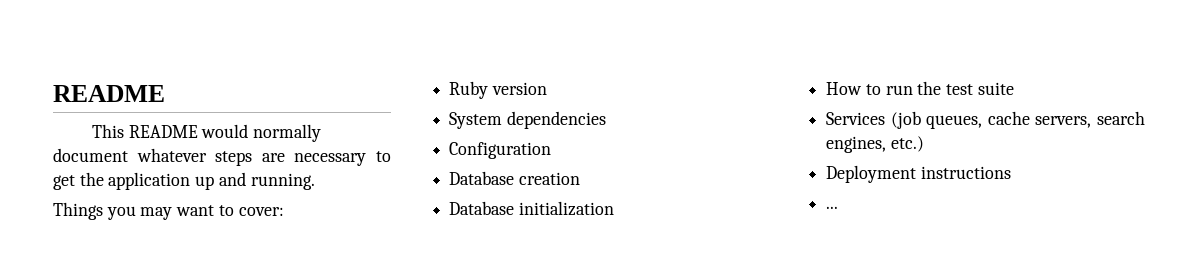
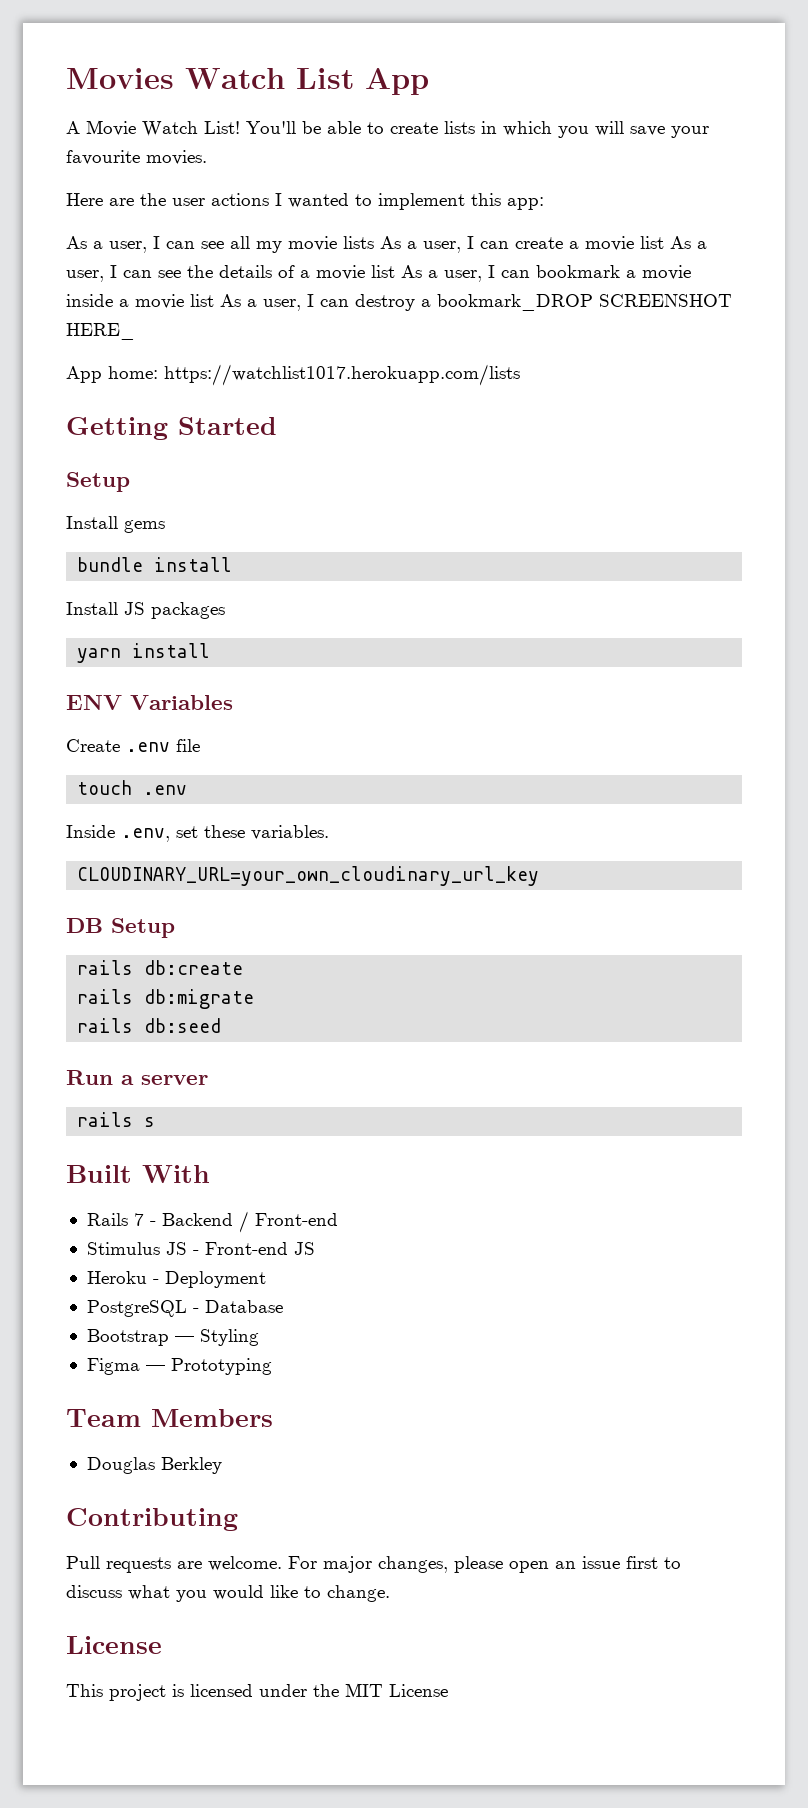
[53,85,165,102] [91,124,322,142] [53,148,391,166] [53,172,315,190] [53,202,284,220] [449,81,547,99] [449,111,606,129] [449,142,552,159] [449,171,580,185] [449,201,614,216] [826,81,1014,95] [826,111,1145,129] [826,136,924,153] [826,165,1011,183] [826,206,839,209] README // This README would normally document whatever steps are necessary to get the application up and running. // Things you may want to cover: // Ruby version // System dependencies // Configuration // Database creation // Database initialization // How to run the test suite // Services (job queues, cache servers, search engines, etc.) // Deployment instructions // ... -> [66,68,429,95] [66,120,709,138] [66,150,207,165] [66,193,544,210] [66,236,707,253] [66,265,691,282] [66,294,732,311] [66,323,135,340] [66,364,520,386] [66,417,277,440] [66,472,130,492] [66,516,165,533] [77,557,233,572] [66,602,225,619] [77,643,211,663] [66,695,233,710] [66,739,200,752] [77,780,188,795] [66,825,329,842] [77,866,540,886] [66,918,175,938] [77,960,244,975] [77,989,255,1009] [77,1018,222,1033] [66,1070,208,1085] [77,1112,156,1127] [66,1165,210,1183] [86,1211,338,1233] [86,1242,315,1255] [86,1271,266,1288] [86,1300,283,1317] [86,1329,259,1346] [86,1358,272,1375] [66,1409,273,1427] [86,1457,222,1474] [66,1508,238,1531] [66,1556,681,1573] [66,1585,390,1602] [66,1636,162,1654] [66,1683,448,1701] Movies Watch List App // A Movie Watch List! You'll be able to create lists in which you will save your favourite movies. // Here are the user actions I wanted to implement this app: // As a user, I can see all my movie lists As a user, I can create a movie list As a user, I can see the details of a movie list As a user, I can bookmark a movie inside a movie list As a user, I can destroy a bookmark_DROP SCREENSHOT HERE_ // App home: https://watchlist1017.herokuapp.com/lists // Getting Started // Setup // Install gems // bundle install // Install JS packages // yarn install // ENV Variables // Create .env file // touch .env // Inside .env, set these variables. // CLOUDINARY_URL=your_own_cloudinary_url_key // DB Setup // rails db:create // rails db:migrate // rails db:seed // Run a server // rails s // Built With // Rails 7 - Backend / Front-end // Stimulus JS - Front-end JS // Heroku - Deployment // PostgreSQL - Database // Bootstrap — Styling // Figma — Prototyping // Team Members // Douglas Berkley // Contributing // Pull requests are welcome. For major changes, please open an issue first to discuss what you would like to change. // License // This project is licensed under the MIT License

